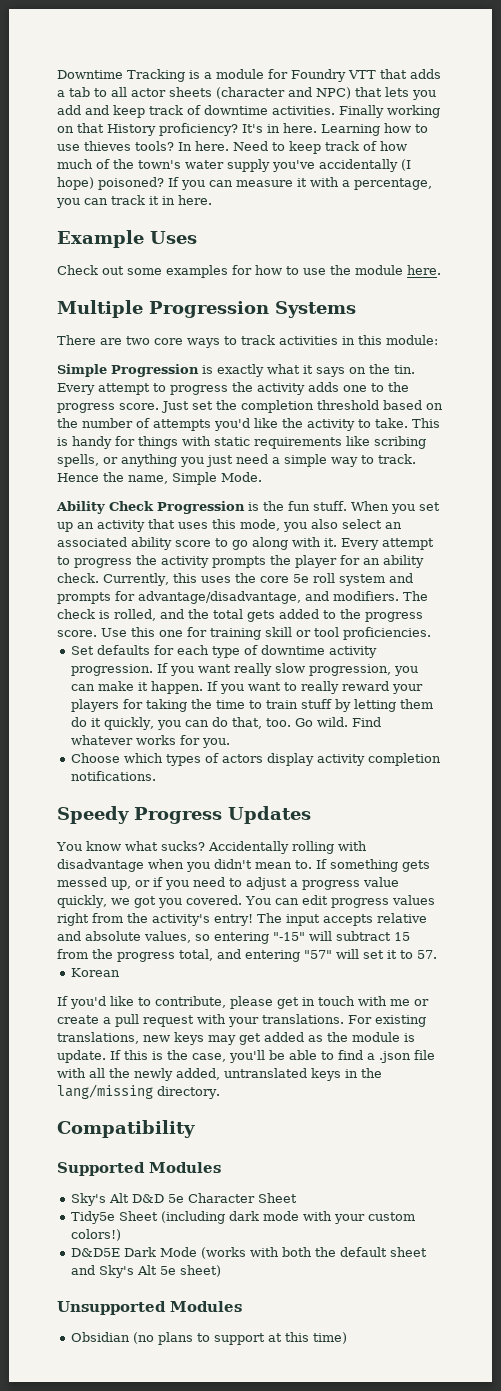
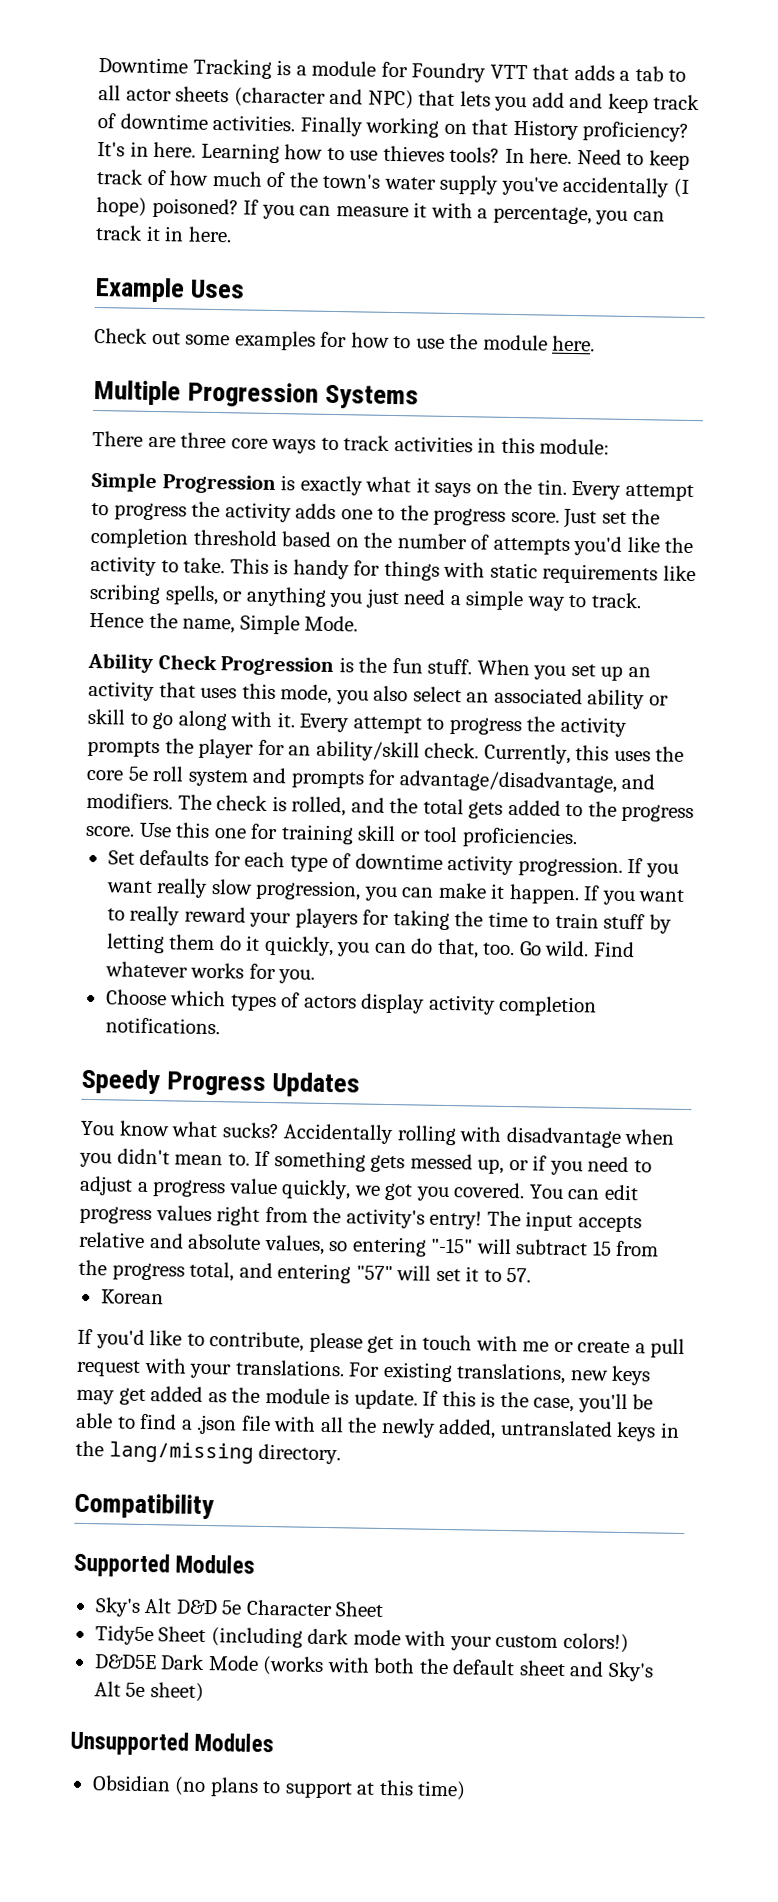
[126,336,150,345] two -> [180,432,227,449] three
[175,540,211,547] score -> [648,695,669,706] [87,708,126,725] or skill
[383,555,424,568] ability -> [315,740,420,762] ability/skill

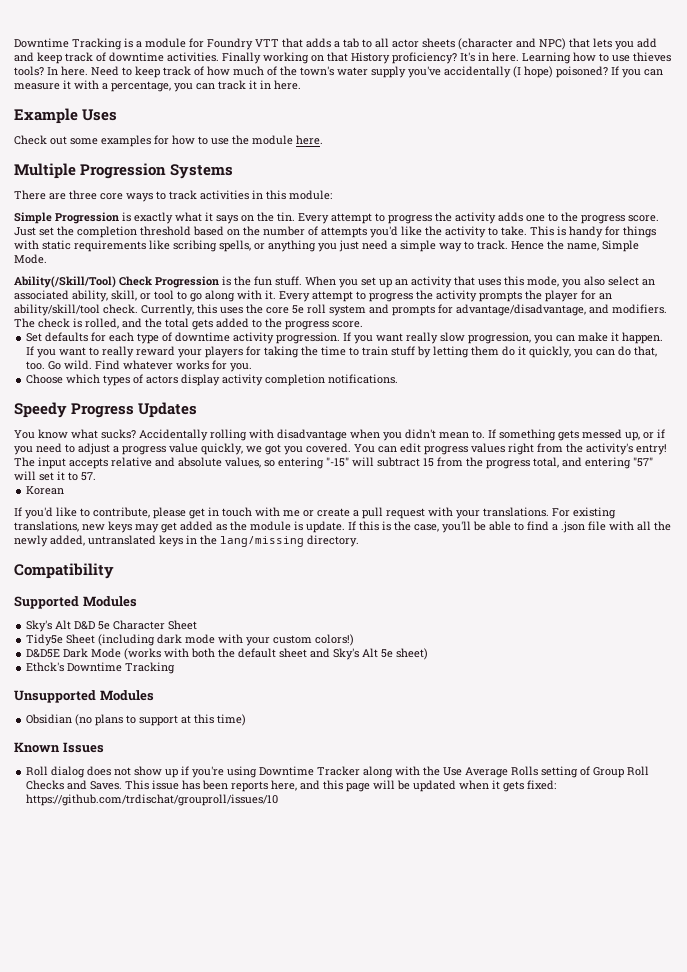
[87,652,153,674] Ability -> [14,276,116,288] Ability(/Skill/Tool)
[587,689,669,710] [87,708,126,725] ability or skill -> [72,290,174,302] ability, skill, or tool
[315,740,420,762] ability/skill -> [14,304,100,316] ability/skill/tool
[138,822,578,849] Use this one for training skill or tool proficiencies. -> (363, 324) none
(204, 1692) none -> [26,662,176,674] // Ethck's Downtime Tracking
(467, 1790) none -> [14,742,104,753] [26,766,650,778] [26,780,557,792] [26,794,279,806] // Known Issues // Roll dialog does not show up if you're using Downtime Tracker along with the Use Average Rolls setting of Group Roll Checks and Saves. This issue has been reports here, and this page will be updated when it gets fixed: https://github.com/trdischat/grouproll/issues/10

